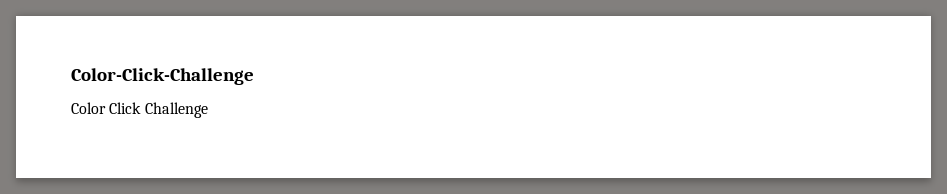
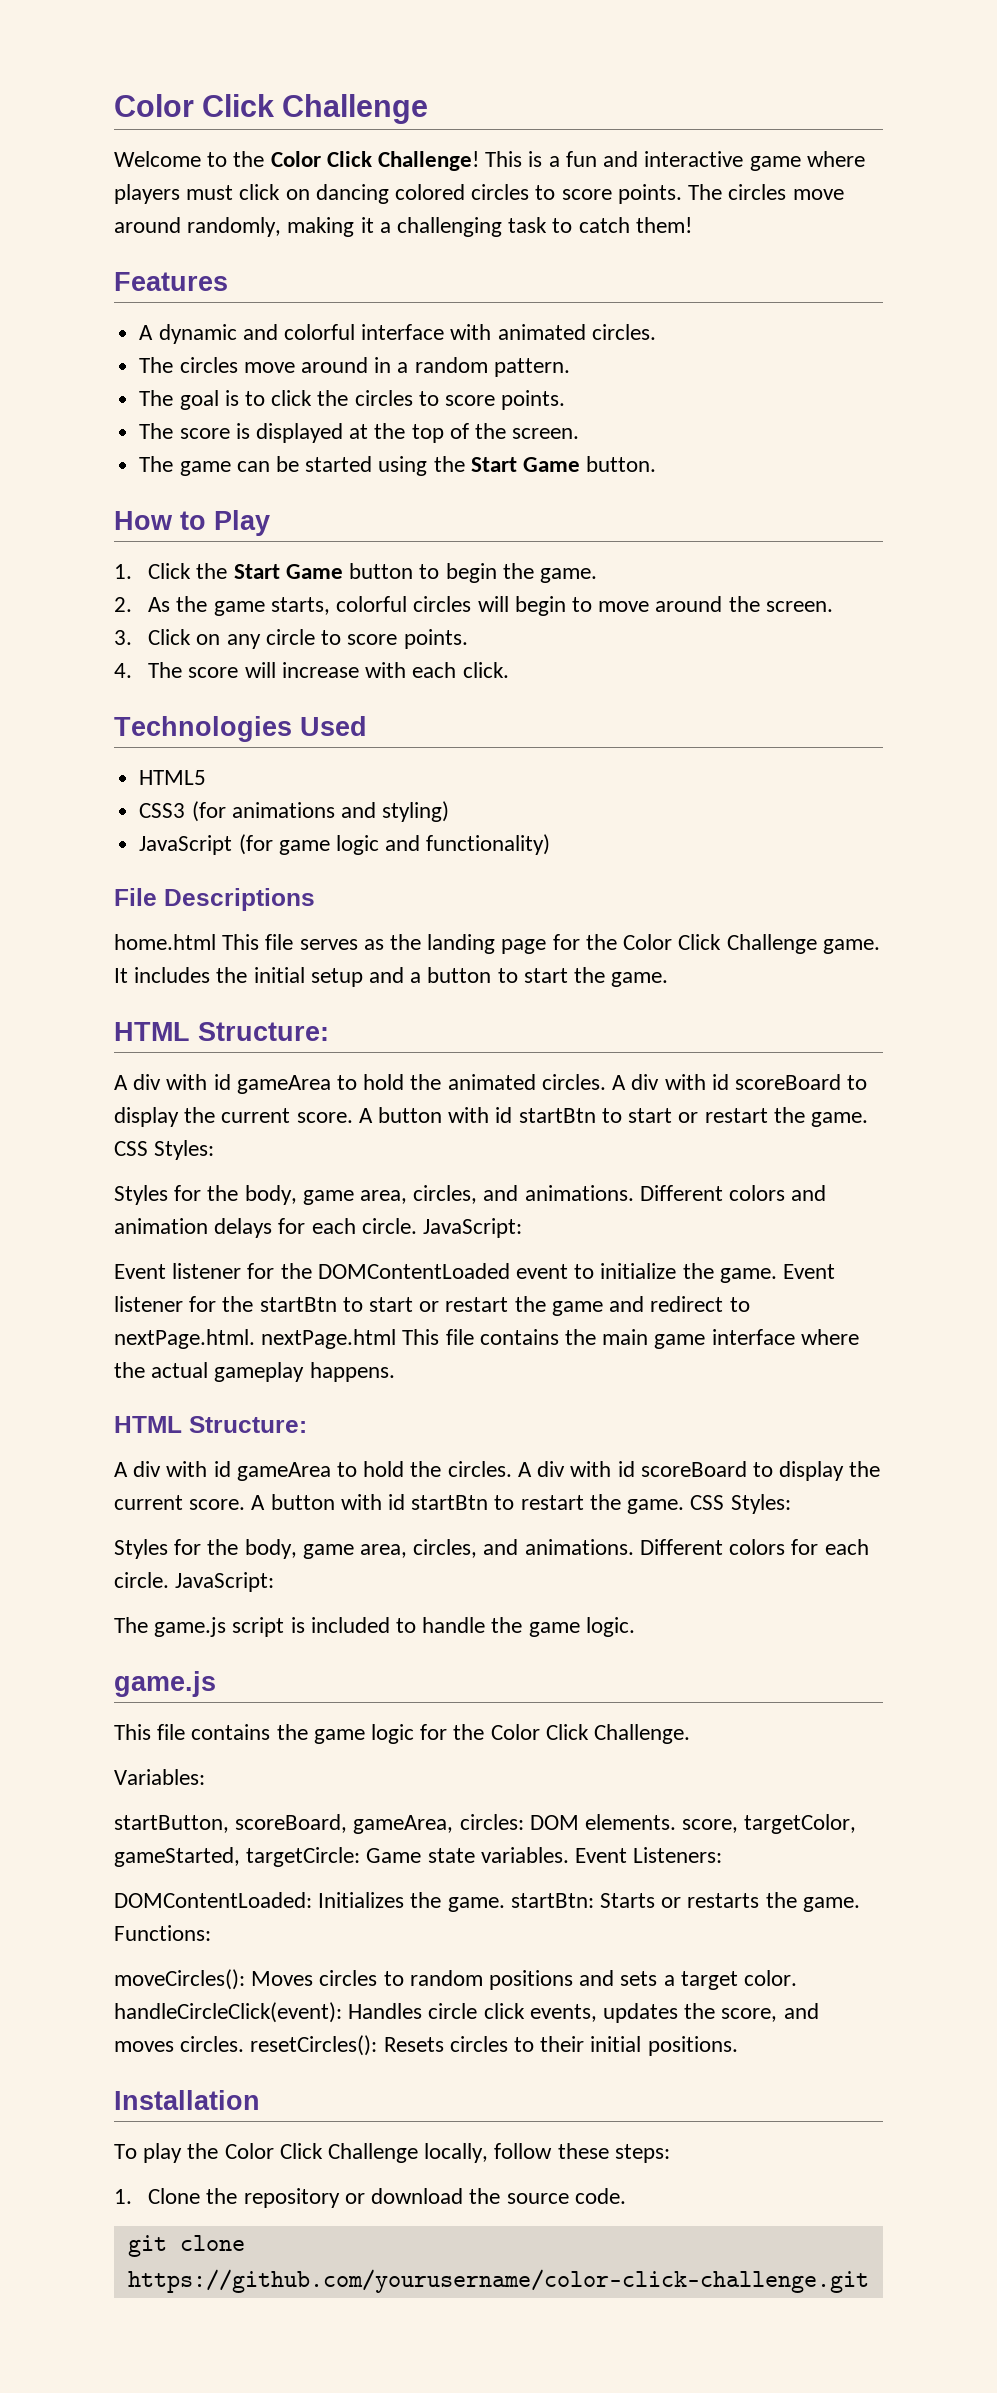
[71,68,254,85] [71,102,208,118] Color-Click-Challenge // Color Click Challenge -> [114,94,429,124] [114,151,865,171] [114,184,844,204] [114,217,692,237] [114,272,228,291] [139,324,656,344] [139,357,570,377] [139,390,566,410] [139,423,580,443] [139,456,657,476] [114,510,270,536] [114,563,597,583] [114,596,833,616] [114,629,468,649] [114,662,509,678] [114,716,367,742] [139,770,207,785] [139,801,450,822] [139,834,551,855] [114,888,315,911] [114,934,880,954] [114,967,669,987] [114,1022,329,1041] [114,1074,868,1094] [114,1107,868,1127] [114,1140,215,1160] [114,1185,827,1205] [114,1218,523,1238] [114,1263,836,1283] [114,1296,750,1316] [114,1329,859,1349] [114,1362,395,1382] [114,1416,307,1433] [114,1461,881,1481] [114,1494,791,1514] [114,1539,869,1559] [114,1572,275,1592] [114,1617,635,1637] [114,1671,216,1697] [114,1724,691,1744] [114,1769,205,1785] [114,1814,857,1834] [114,1847,723,1867] [114,1892,860,1912] [114,1925,211,1941] [114,1969,798,1990] [114,2002,819,2023] [114,2035,738,2056] [114,2090,260,2110] [114,2143,670,2163] [114,2188,626,2208] [127,2235,245,2257] [127,2269,869,2293] Color Click Challenge // Welcome to the Color Click Challenge! This is a fun and interactive game where players must click on dancing colored circles to score points. The circles move around randomly, making it a challenging task to catch them! // Features // A dynamic and colorful interface with animated circles. // The circles move around in a random pattern. // The goal is to click the circles to score points. // The score is displayed at the top of the screen. // The game can be started using the Start Game button. // How to Play // 1. Click the Start Game button to begin the game. // 2. As the game starts, colorful circles will begin to move around the screen. // 3. Click on any circle to score points. // 4. The score will increase with each click. // Technologies Used // HTML5 // CSS3 (for animations and styling) // JavaScript (for game logic and functionality) // File Descriptions // home.html This file serves as the landing page for the Color Click Challenge game. It includes the initial setup and a button to start the game. // HTML Structure: // A div with id gameArea to hold the animated circles. A div with id scoreBoard to display the current score. A button with id startBtn to start or restart the game. CSS Styles: // Styles for the body, game area, circles, and animations. Different colors and animation delays for each circle. JavaScript: // Event listener for the DOMContentLoaded event to initialize the game. Event listener for the startBtn to start or restart the game and redirect to nextPage.html. nextPage.html This file contains the main game interface where the actual gameplay happens. // HTML Structure: // A div with id gameArea to hold the circles. A div with id scoreBoard to display the current score. A button with id startBtn to restart the game. CSS Styles: // Styles for the body, game area, circles, and animations. Different colors for each circle. JavaScript: // The game.js script is included to handle the game logic. // game.js // This file contains the game logic for the Color Click Challenge. // Variables: // startButton, scoreBoard, gameArea, circles: DOM elements. score, targetColor, gameStarted, targetCircle: Game state variables. Event Listeners: // DOMContentLoaded: Initializes the game. startBtn: Starts or restarts the game. Functions: // moveCircles(): Moves circles to random positions and sets a target color. handleCircleClick(event): Handles circle click events, updates the score, and moves circles. resetCircles(): Resets circles to their initial positions. // Installation // To play the Color Click Challenge locally, follow these steps: // 1. Clone the repository or download the source code. // git clone https://github.com/yourusername/color-click-challenge.git

